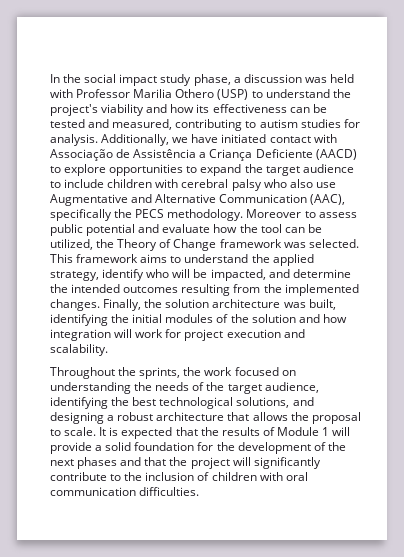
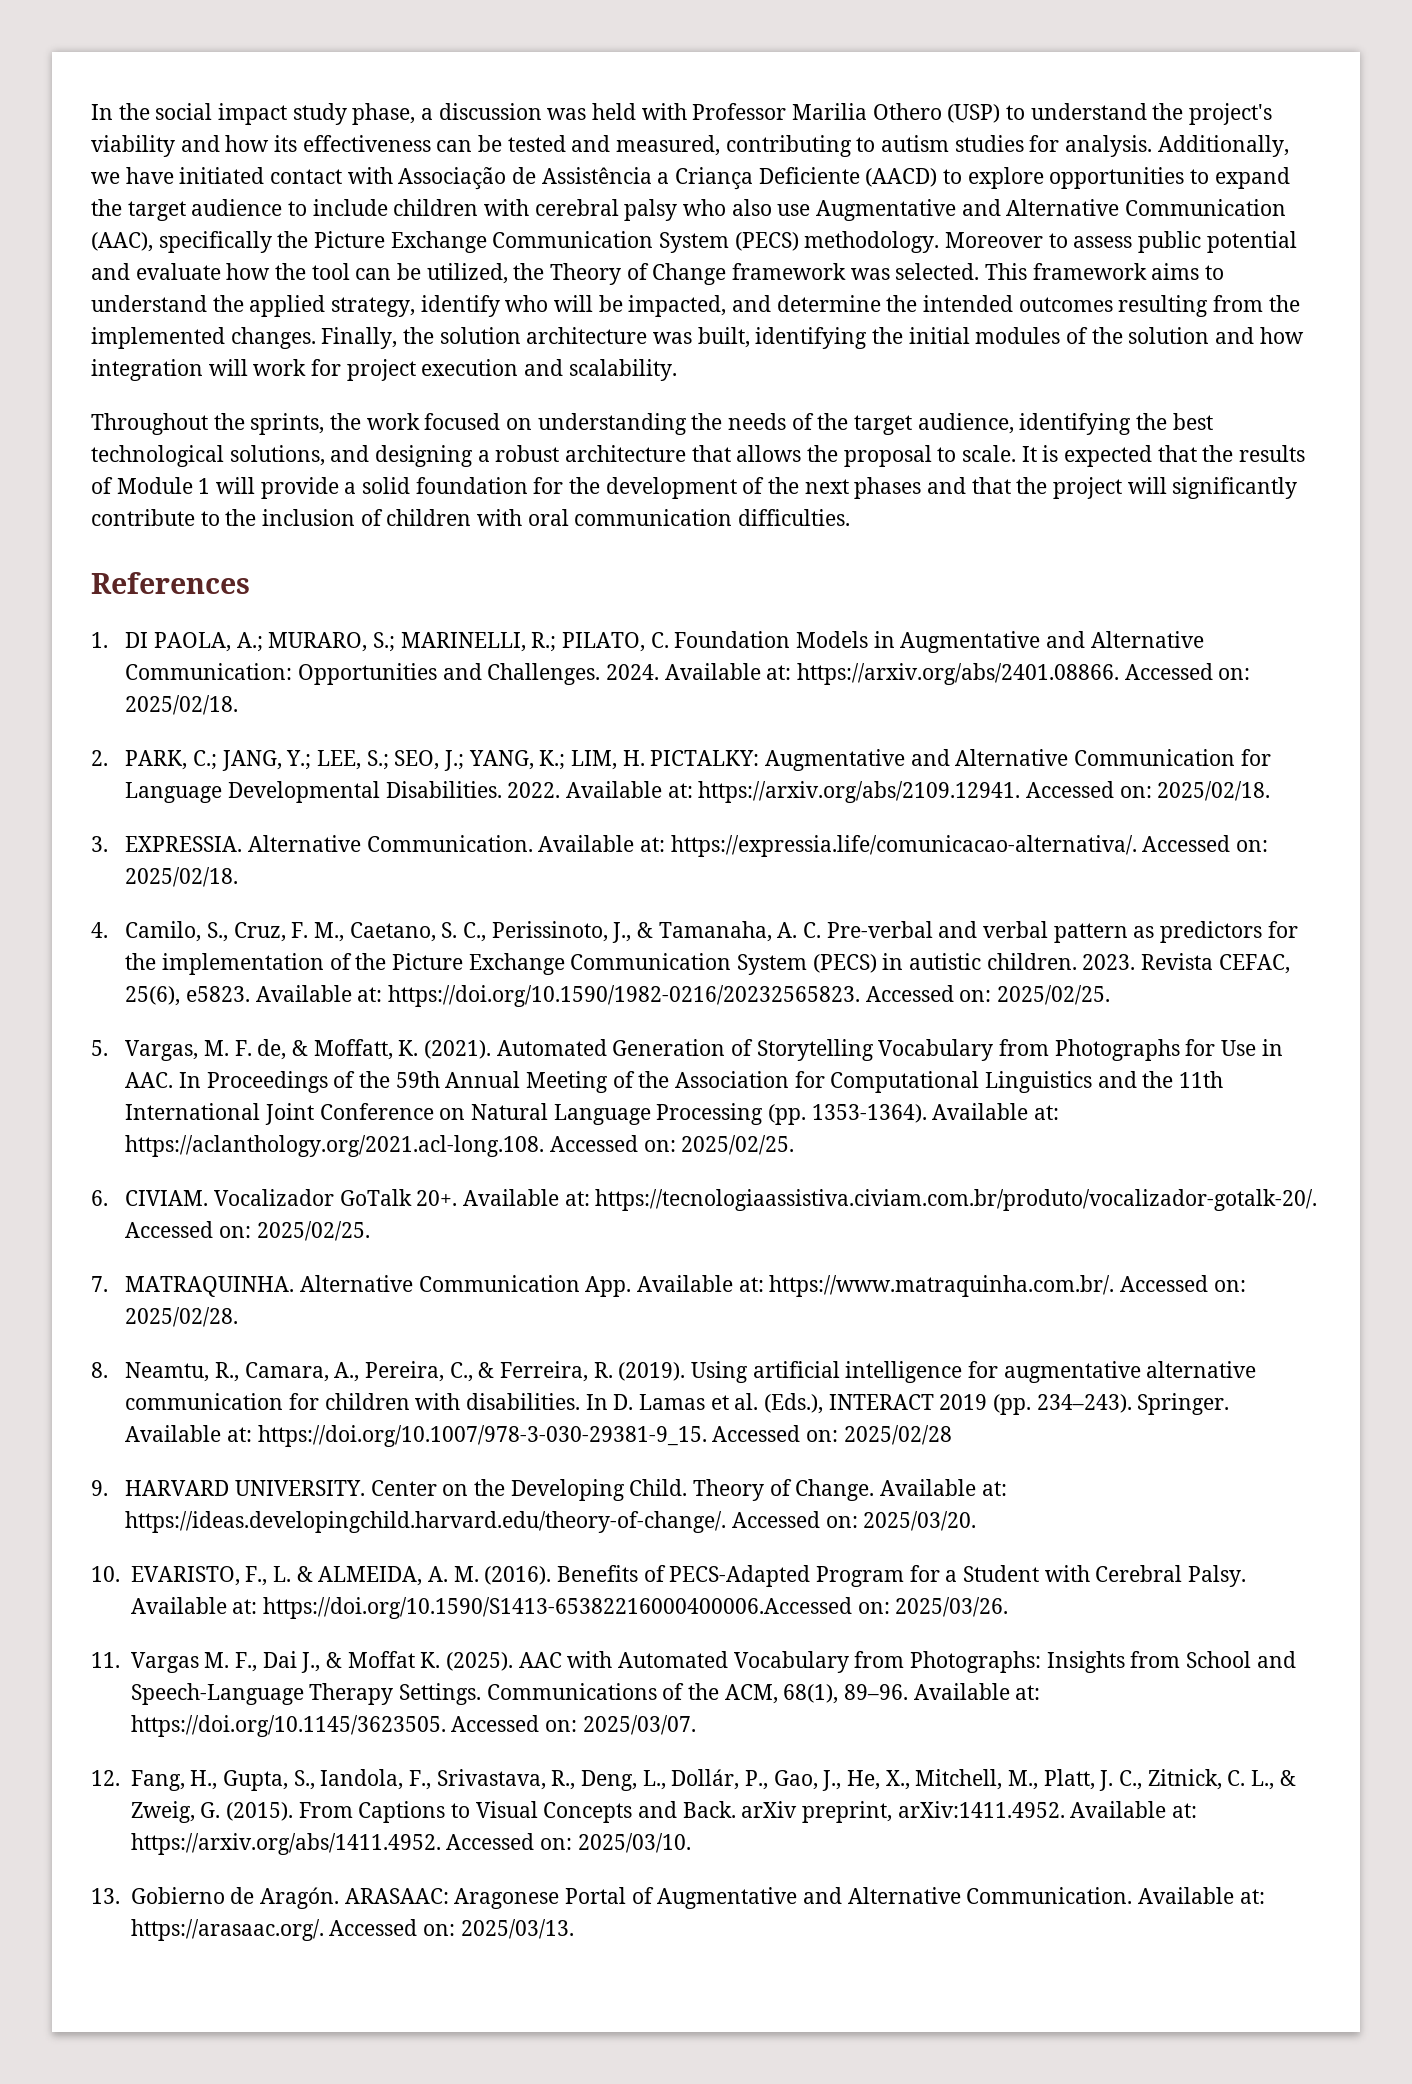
[135,209,165,218] PECS -> [314,231,799,253] Picture Exchange Communication System (PECS)
(200, 491) none -> [91,572,250,594] [91,631,1204,653] [125,663,1251,685] [125,695,239,715] [91,749,1271,771] [125,781,1271,803] [91,835,1268,857] [125,867,239,887] [91,921,1298,943] [125,953,1290,975] [125,985,1110,1007] [91,1039,1283,1061] [125,1071,1223,1093] [125,1103,1059,1125] [125,1135,795,1157] [91,1189,1318,1211] [125,1221,370,1241] [91,1275,1246,1297] [125,1307,239,1327] [91,1361,1257,1383] [125,1393,1230,1415] [125,1425,952,1447] [91,1479,1007,1501] [125,1511,977,1533] [91,1565,1246,1587] [130,1597,1009,1619] [91,1651,1296,1673] [130,1683,1041,1705] [130,1715,696,1737] [91,1769,1296,1791] [130,1801,1197,1823] [130,1833,691,1855] [91,1887,1265,1909] [130,1919,574,1941] // References // 1. DI PAOLA, A.; MURARO, S.; MARINELLI, R.; PILATO, C. Foundation Models in Augmentative and Alternative Communication: Opportunities and Challenges. 2024. Available at: https://arxiv.org/abs/2401.08866. Accessed on: 2025/02/18. // 2. PARK, C.; JANG, Y.; LEE, S.; SEO, J.; YANG, K.; LIM, H. PICTALKY: Augmentative and Alternative Communication for Language Developmental Disabilities. 2022. Available at: https://arxiv.org/abs/2109.12941. Accessed on: 2025/02/18. // 3. EXPRESSIA. Alternative Communication. Available at: https://expressia.life/comunicacao-alternativa/. Accessed on: 2025/02/18. // 4. Camilo, S., Cruz, F. M., Caetano, S. C., Perissinoto, J., & Tamanaha, A. C. Pre-verbal and verbal pattern as predictors for the implementation of the Picture Exchange Communication System (PECS) in autistic children. 2023. Revista CEFAC, 25(6), e5823. Available at: https://doi.org/10.1590/1982-0216/20232565823. Accessed on: 2025/02/25. // 5. Vargas, M. F. de, & Moffatt, K. (2021). Automated Generation of Storytelling Vocabulary from Photographs for Use in AAC. In Proceedings of the 59th Annual Meeting of the Association for Computational Linguistics and the 11th International Joint Conference on Natural Language Processing (pp. 1353-1364). Available at: https://aclanthology.org/2021.acl-long.108. Accessed on: 2025/02/25. // 6. CIVIAM. Vocalizador GoTalk 20+. Available at: https://tecnologiaassistiva.civiam.com.br/produto/vocalizador-gotalk-20/. Accessed on: 2025/02/25. // 7. MATRAQUINHA. Alternative Communication App. Available at: https://www.matraquinha.com.br/. Accessed on: 2025/02/28. // 8. Neamtu, R., Camara, A., Pereira, C., & Ferreira, R. (2019). Using artificial intelligence for augmentative alternative communication for children with disabilities. In D. Lamas et al. (Eds.), INTERACT 2019 (pp. 234–243). Springer. Available at: https://doi.org/10.1007/978-3-030-29381-9_15. Accessed on: 2025/02/28 // 9. HARVARD UNIVERSITY. Center on the Developing Child. Theory of Change. Available at: https://ideas.developingchild.harvard.edu/theory-of-change/. Accessed on: 2025/03/20. // 10. EVARISTO, F., L. & ALMEIDA, A. M. (2016). Benefits of PECS-Adapted Program for a Student with Cerebral Palsy. Available at: https://doi.org/10.1590/S1413-65382216000400006.Accessed on: 2025/03/26. // 11. Vargas M. F., Dai J., & Moffat K. (2025). AAC with Automated Vocabulary from Photographs: Insights from School and Speech-Language Therapy Settings. Communications of the ACM, 68(1), 89–96. Available at: https://doi.org/10.1145/3623505. Accessed on: 2025/03/07. // 12. Fang, H., Gupta, S., Iandola, F., Srivastava, R., Deng, L., Dollár, P., Gao, J., He, X., Mitchell, M., Platt, J. C., Zitnick, C. L., & Zweig, G. (2015). From Captions to Visual Concepts and Back. arXiv preprint, arXiv:1411.4952. Available at: https://arxiv.org/abs/1411.4952. Accessed on: 2025/03/10. // 13. Gobierno de Aragón. ARASAAC: Aragonese Portal of Augmentative and Alternative Communication. Available at: https://arasaac.org/. Accessed on: 2025/03/13.

